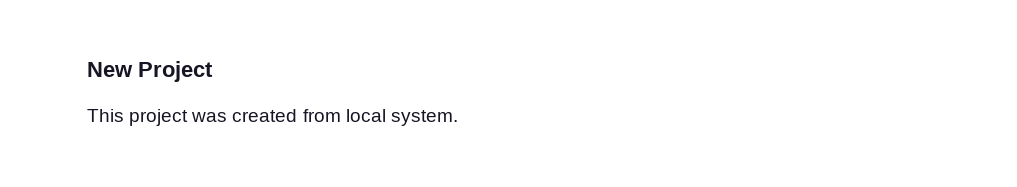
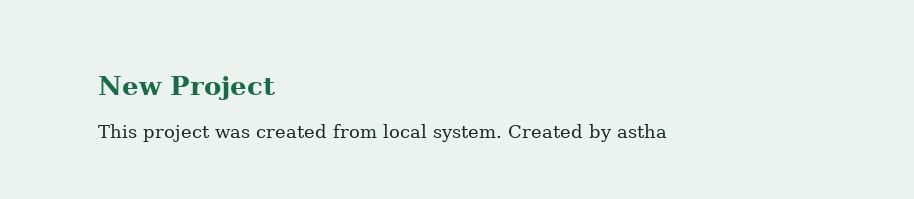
(458, 118) none -> [508,124,667,142] Created by astha

